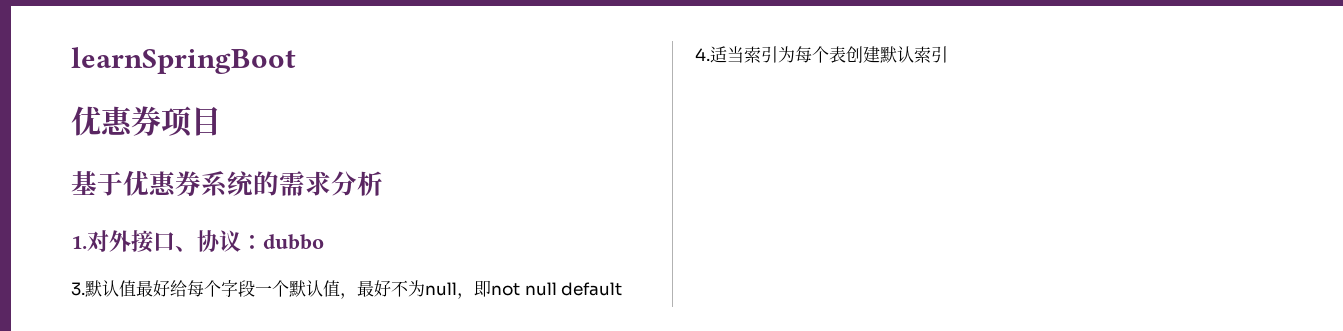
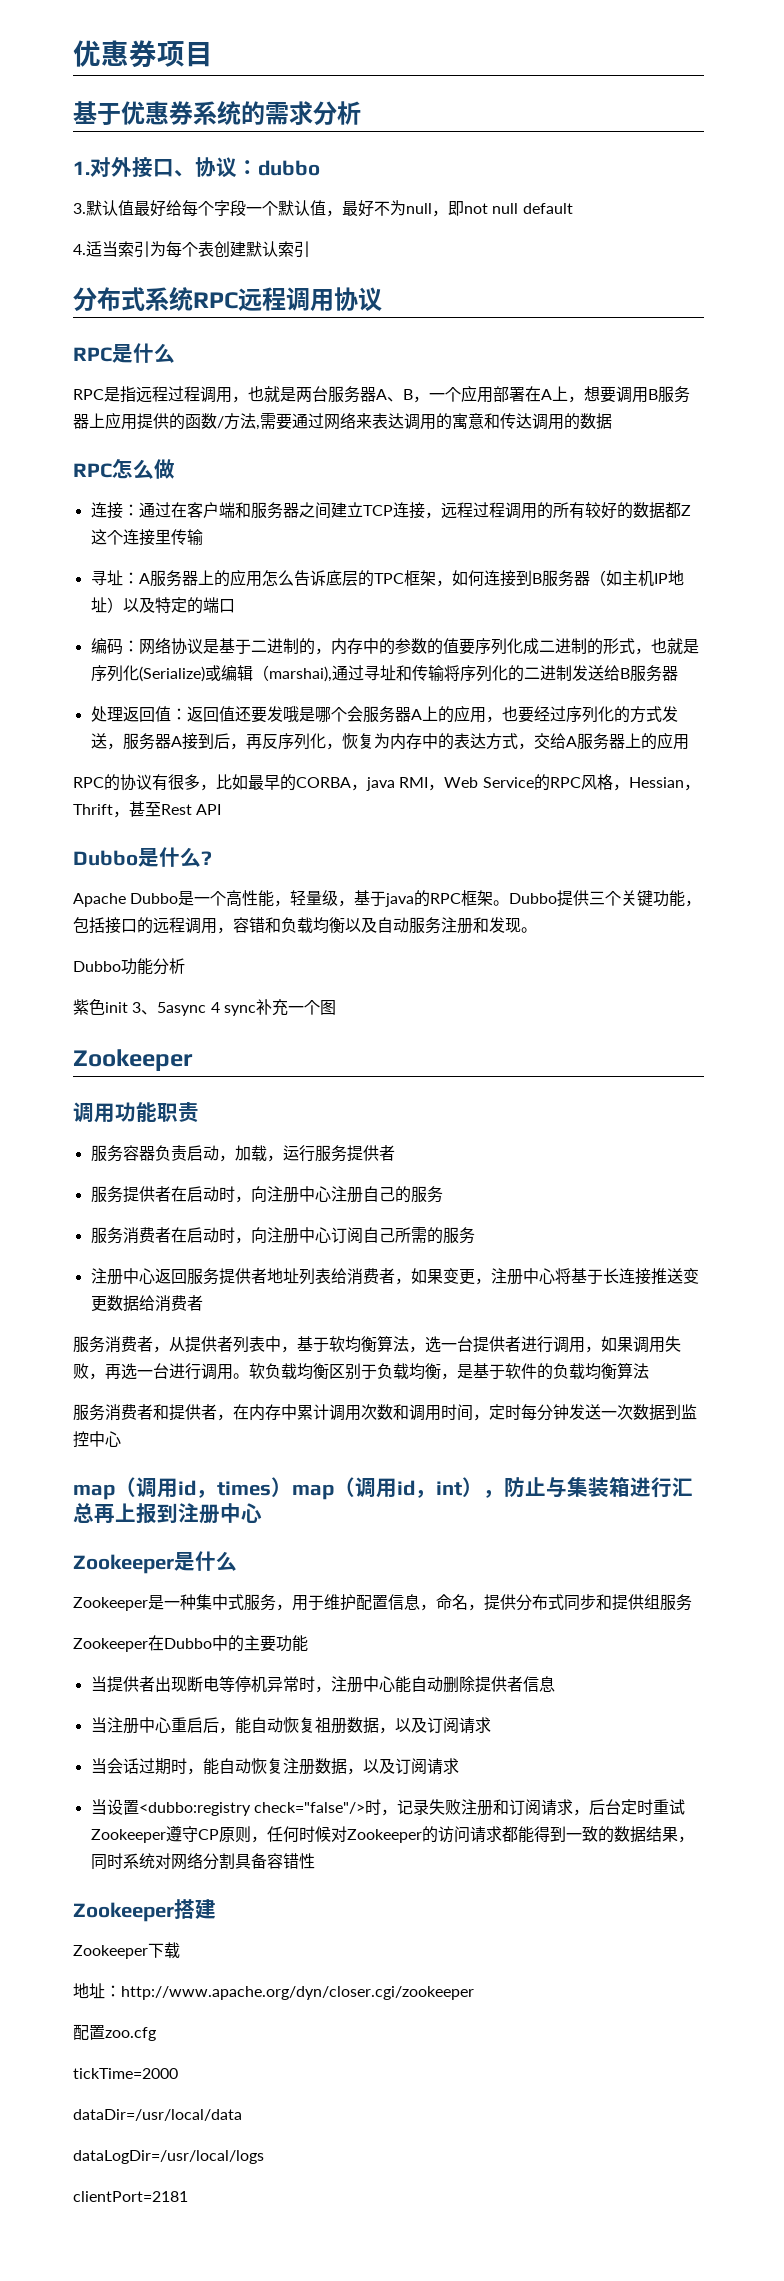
[71,47,296,74] learnSpringBoot // -> (73, 53) none
(948, 54) none -> [73,287,382,312] [73,343,175,363] [73,385,690,403] [73,412,612,430] [73,459,175,479] [90,502,691,519] [90,529,203,546] [90,569,684,587] [90,597,235,614] [90,637,699,655] [90,665,678,682] [90,705,678,723] [90,732,689,750] [73,774,700,791] [73,801,222,818] [73,847,212,867] [73,890,702,907] [73,917,537,934] [73,958,185,975] [73,999,336,1016] [73,1049,193,1071] [73,1102,199,1123] [90,1145,395,1162] [90,1186,443,1203] [90,1227,475,1244] [90,1268,699,1285] [90,1295,203,1312] [73,1335,681,1353] [73,1362,649,1380] [73,1404,697,1421] [73,1431,121,1448] [73,1477,693,1500] [73,1503,262,1524] [73,1551,237,1574] [73,1594,692,1611] [73,1635,308,1652] [90,1676,555,1693] [90,1717,491,1734] [90,1758,459,1775] [90,1799,685,1816] [90,1826,694,1843] [90,1852,315,1870] [73,1899,216,1922] [73,1942,180,1959] [73,1983,474,2000] [73,2024,156,2041] [73,2068,178,2079] [73,2109,242,2121] [73,2150,264,2164] [73,2191,188,2202] // 分布式系统RPC远程调用协议 // RPC是什么 // RPC是指远程过程调用，也就是两台服务器A、B，一个应用部署在A上，想要调用B服务器上应用提供的函数/方法,需要通过网络来表达调用的寓意和传达调用的数据 // RPC怎么做 // 连接：通过在客户端和服务器之间建立TCP连接，远程过程调用的所有较好的数据都Z这个连接里传输 // 寻址：A服务器上的应用怎么告诉底层的TPC框架，如何连接到B服务器（如主机IP地址）以及特定的端口 // 编码：网络协议是基于二进制的，内存中的参数的值要序列化成二进制的形式，也就是序列化(Serialize)或编辑（marshai),通过寻址和传输将序列化的二进制发送给B服务器 // 处理返回值：返回值还要发哦是哪个会服务器A上的应用，也要经过序列化的方式发送，服务器A接到后，再反序列化，恢复为内存中的表达方式，交给A服务器上的应用 // RPC的协议有很多，比如最早的CORBA，java RMI，Web Service的RPC风格，Hessian，Thrift，甚至Rest API // Dubbo是什么? // Apache Dubbo是一个高性能，轻量级，基于java的RPC框架。Dubbo提供三个关键功能，包括接口的远程调用，容错和负载均衡以及自动服务注册和发现。 // Dubbo功能分析 // 紫色init 3、5async 4 sync补充一个图 // Zookeeper // 调用功能职责 // 服务容器负责启动，加载，运行服务提供者 // 服务提供者在启动时，向注册中心注册自己的服务 // 服务消费者在启动时，向注册中心订阅自己所需的服务 // 注册中心返回服务提供者地址列表给消费者，如果变更，注册中心将基于长连接推送变更数据给消费者 // 服务消费者，从提供者列表中，基于软均衡算法，选一台提供者进行调用，如果调用失败，再选一台进行调用。软负载均衡区别于负载均衡，是基于软件的负载均衡算法 // 服务消费者和提供者，在内存中累计调用次数和调用时间，定时每分钟发送一次数据到监控中心 // map（调用id，times）map（调用id，int），防止与集装箱进行汇总再上报到注册中心 // Zookeeper是什么 // Zookeeper是一种集中式服务，用于维护配置信息，命名，提供分布式同步和提供组服务 // Zookeeper在Dubbo中的主要功能 // 当提供者出现断电等停机异常时，注册中心能自动删除提供者信息 // 当注册中心重启后，能自动恢复祖册数据，以及订阅请求 // 当会话过期时，能自动恢复注册数据，以及订阅请求 // 当设置<dubbo:registry check="false"/>时，记录失败注册和订阅请求，后台定时重试Zookeeper遵守CP原则，任何时候对Zookeeper的访问请求都能得到一致的数据结果，同时系统对网络分割具备容错性 // Zookeeper搭建 // Zookeeper下载 // 地址：http://www.apache.org/dyn/closer.cgi/zookeeper // 配置zoo.cfg // tickTime=2000 // dataDir=/usr/local/data // dataLogDir=/usr/local/logs // clientPort=2181

